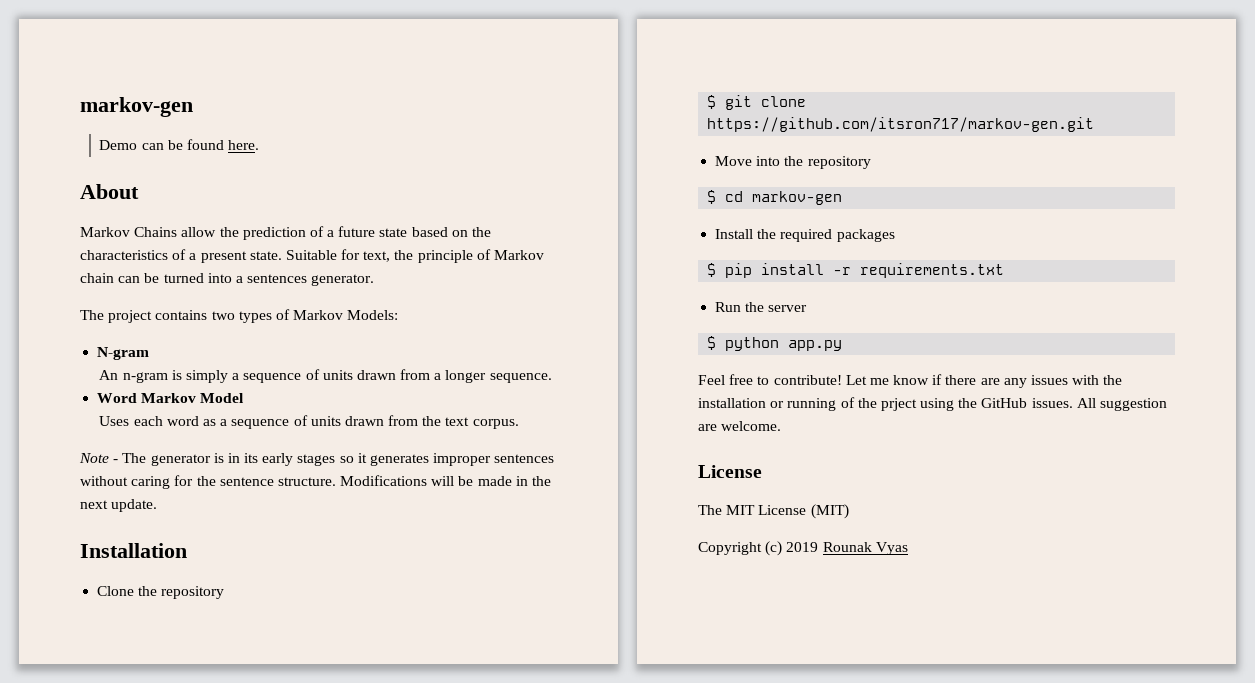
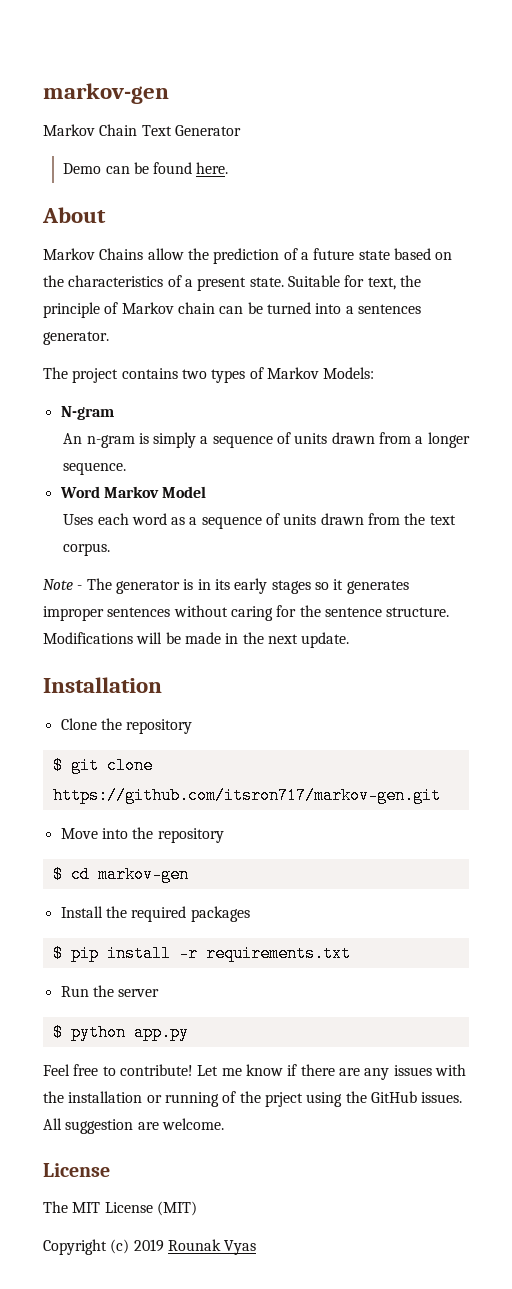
[80,97,193,117] markov-gen -> [43,83,169,104] [43,124,241,136] markov-gen // Markov Chain Text Generator

